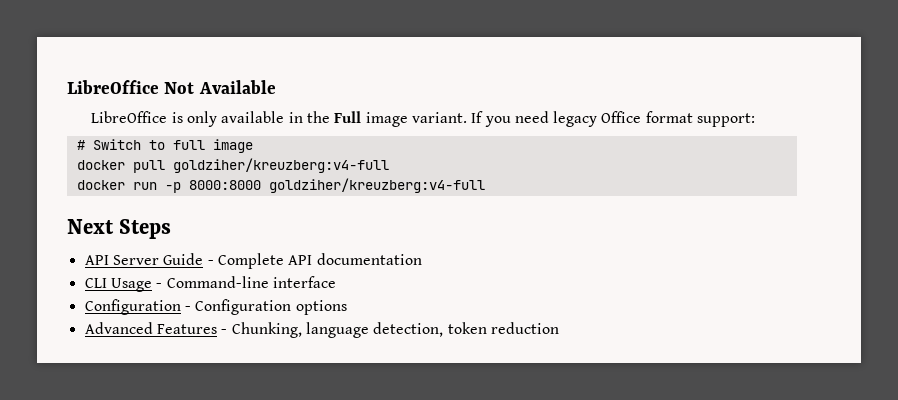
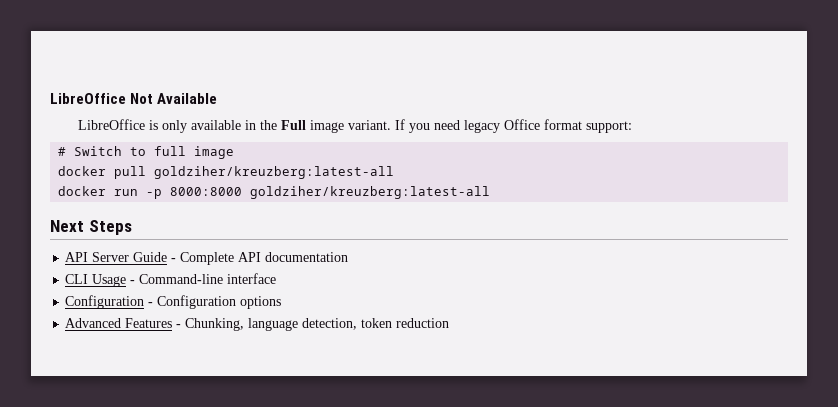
[172,158,389,173] goldziher/kreuzberg:v4-full -> [154,166,395,179] goldziher/kreuzberg:latest-all
[268,178,485,193] goldziher/kreuzberg:v4-full -> [250,186,491,199] goldziher/kreuzberg:latest-all

